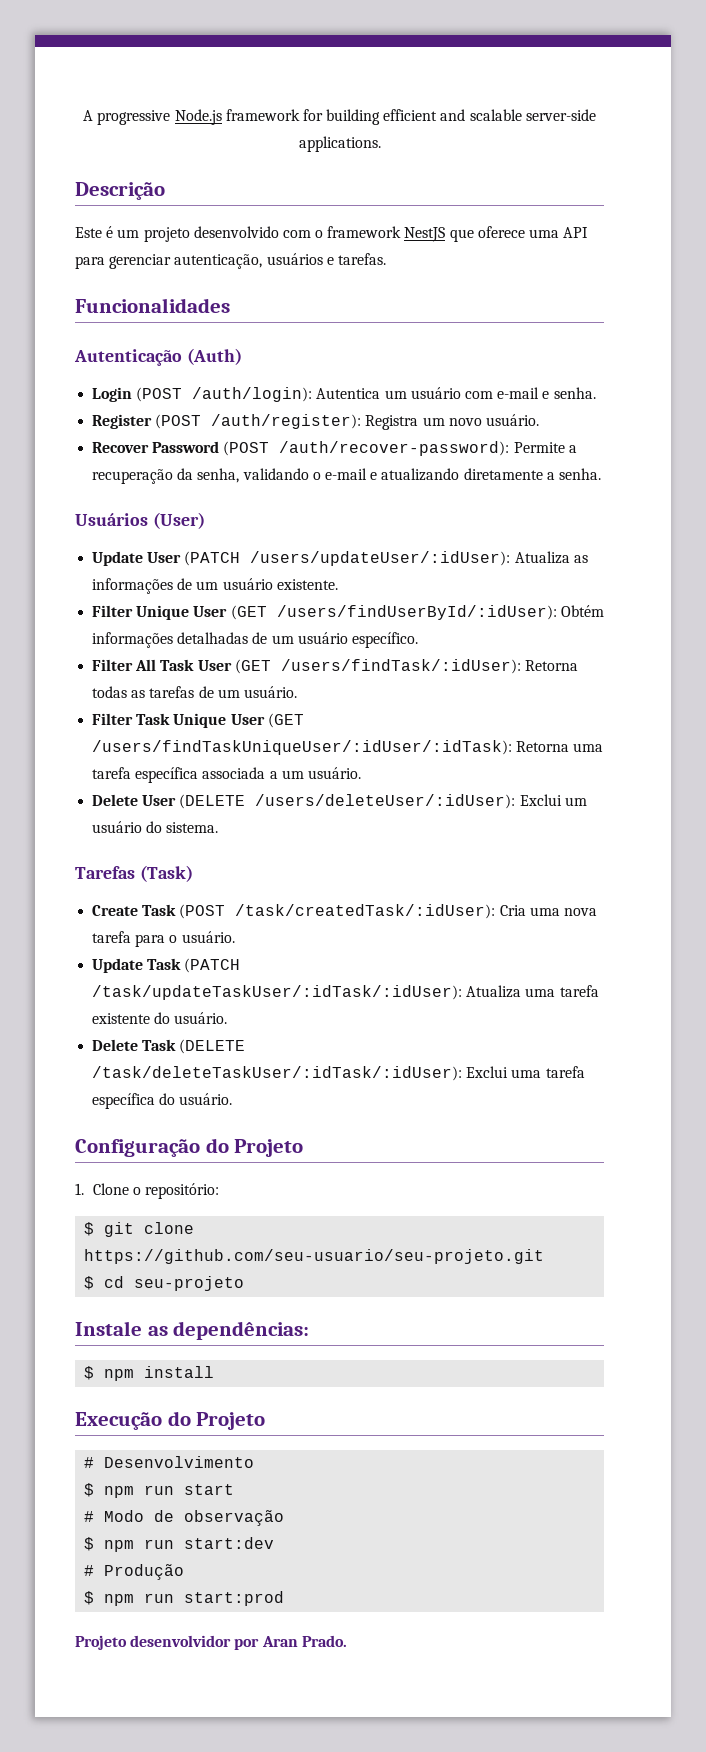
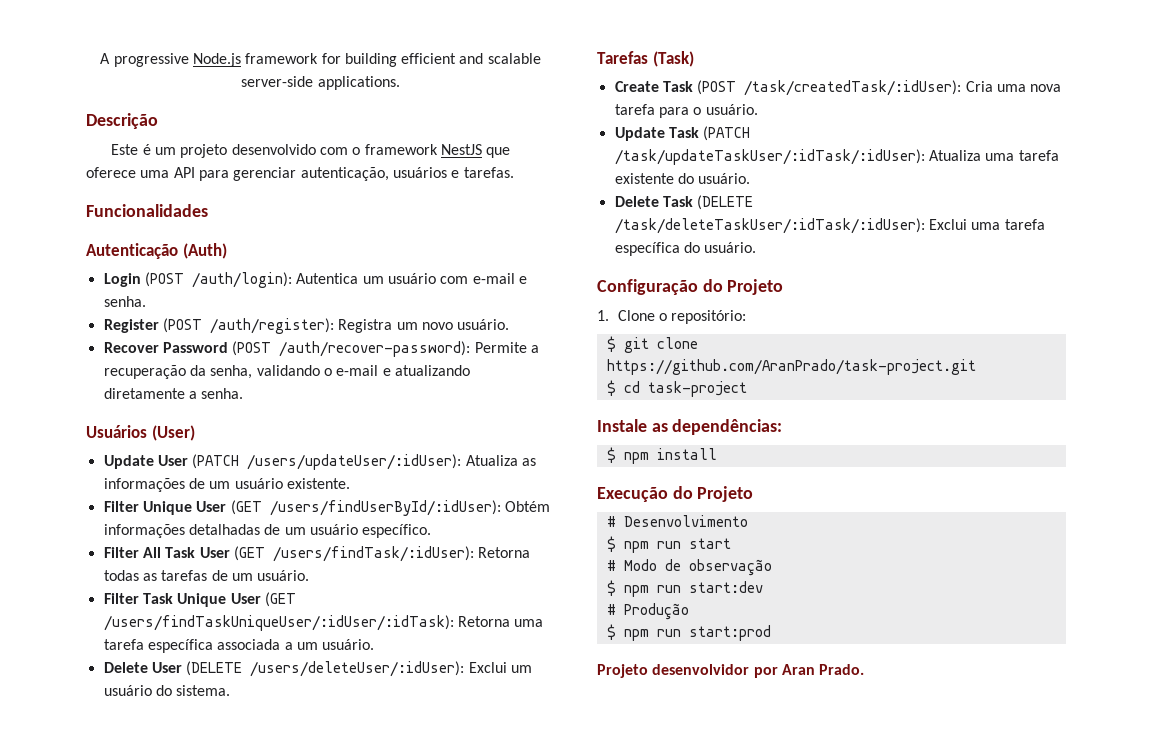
[84,1249,545,1264] https://github.com/seu-usuario/seu-projeto.git -> [606,359,976,375] https://github.com/AranPrado/task-project.git
[134,1276,245,1291] seu-projeto -> [647,381,747,397] task-project

